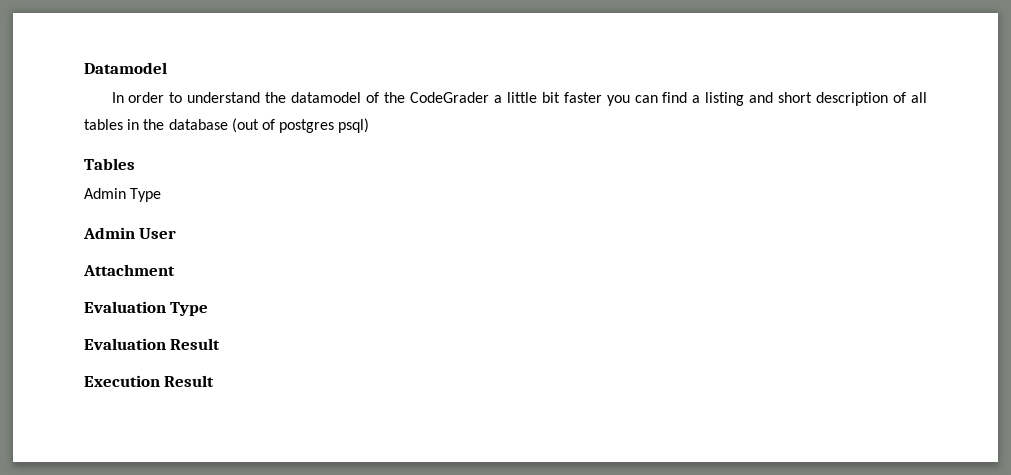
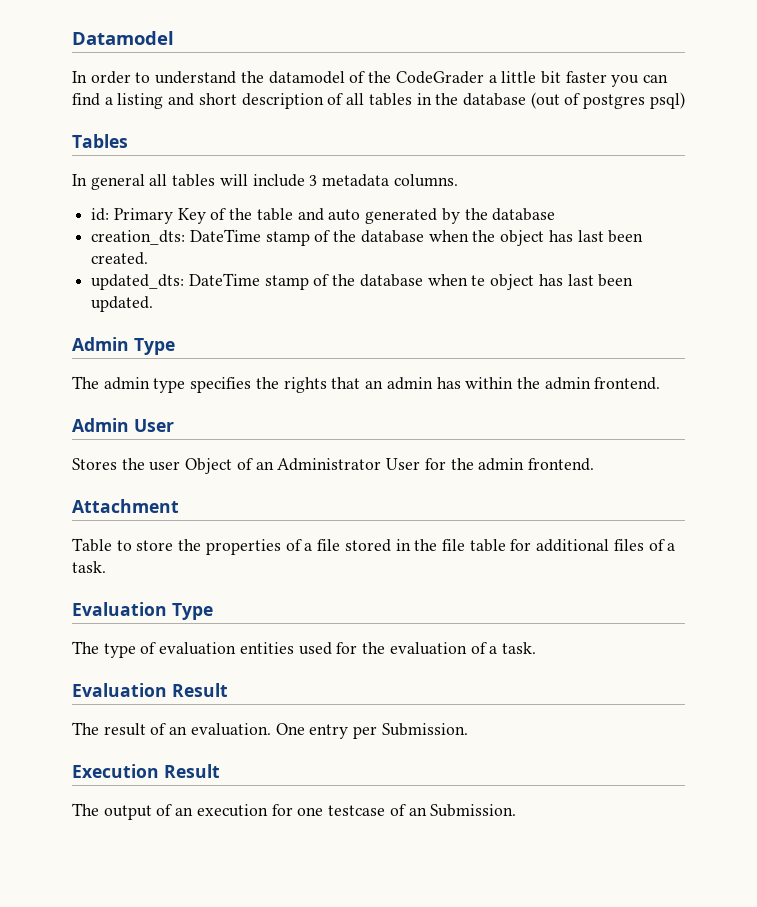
[84,188,162,202] [83,227,177,239] [83,264,175,276] [84,301,209,316] [84,338,221,350] [84,375,215,387] Admin Type // Admin User // Attachment // Evaluation Type // Evaluation Result // Execution Result -> [72,174,458,190] [91,208,556,224] [91,229,644,246] [91,252,149,265] [91,273,634,290] [91,296,154,312] [72,337,175,355] [72,376,661,393] [72,418,174,432] [72,458,594,474] [72,499,179,513] [72,538,676,555] [72,561,106,573] [72,602,213,620] [72,641,536,658] [72,683,228,697] [72,722,468,739] [72,764,220,778] [72,803,517,820] In general all tables will include 3 metadata columns. // id: Primary Key of the table and auto generated by the database // creation_dts: DateTime stamp of the database when the object has last been created. // updated_dts: DateTime stamp of the database when te object has last been updated. // Admin Type // The admin type specifies the rights that an admin has within the admin frontend. // Admin User // Stores the user Object of an Administrator User for the admin frontend. // Attachment // Table to store the properties of a file stored in the file table for additional files of a task. // Evaluation Type // The type of evaluation entities used for the evaluation of a task. // Evaluation Result // The result of an evaluation. One entry per Submission. // Execution Result // The output of an execution for one testcase of an Submission.

